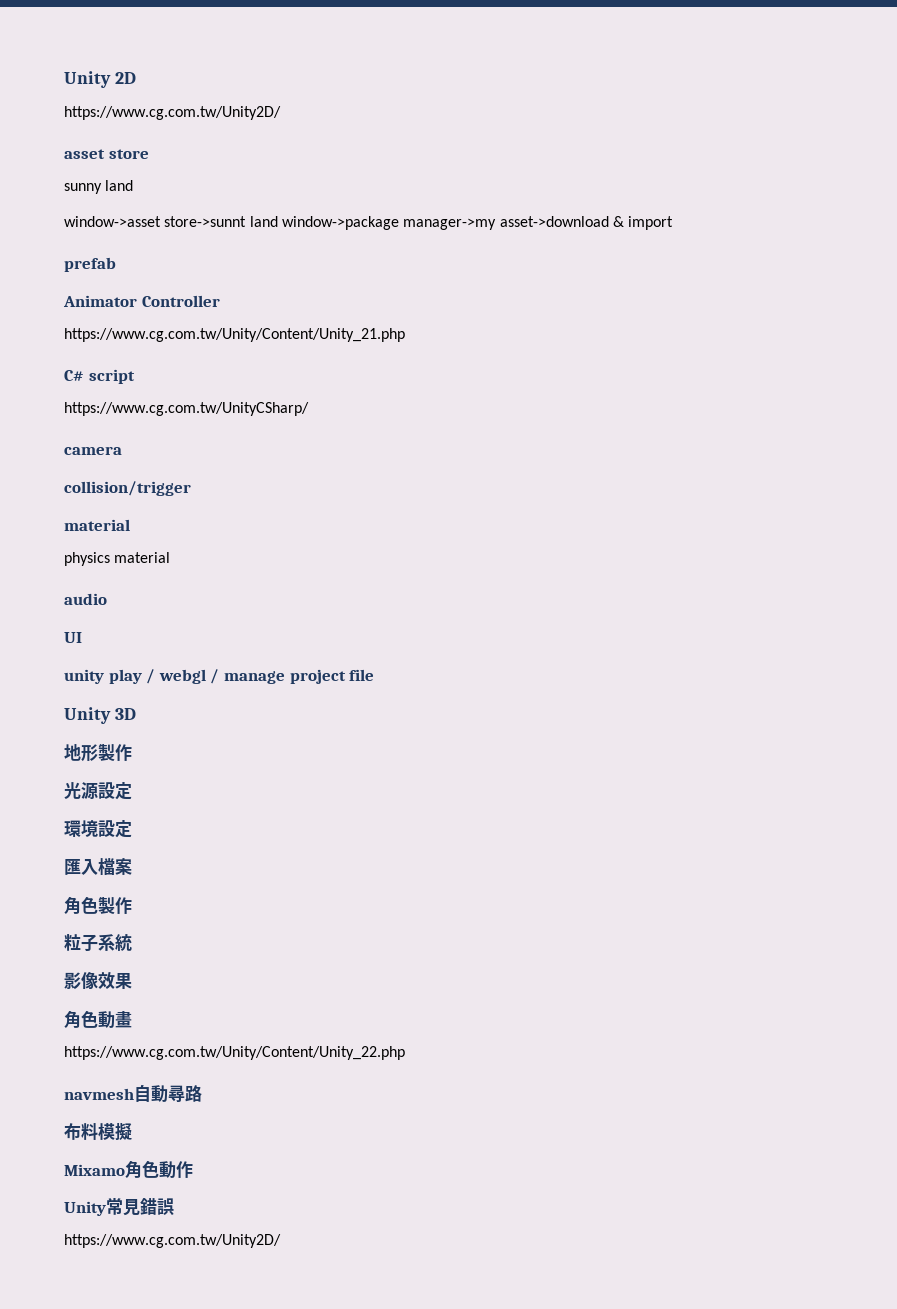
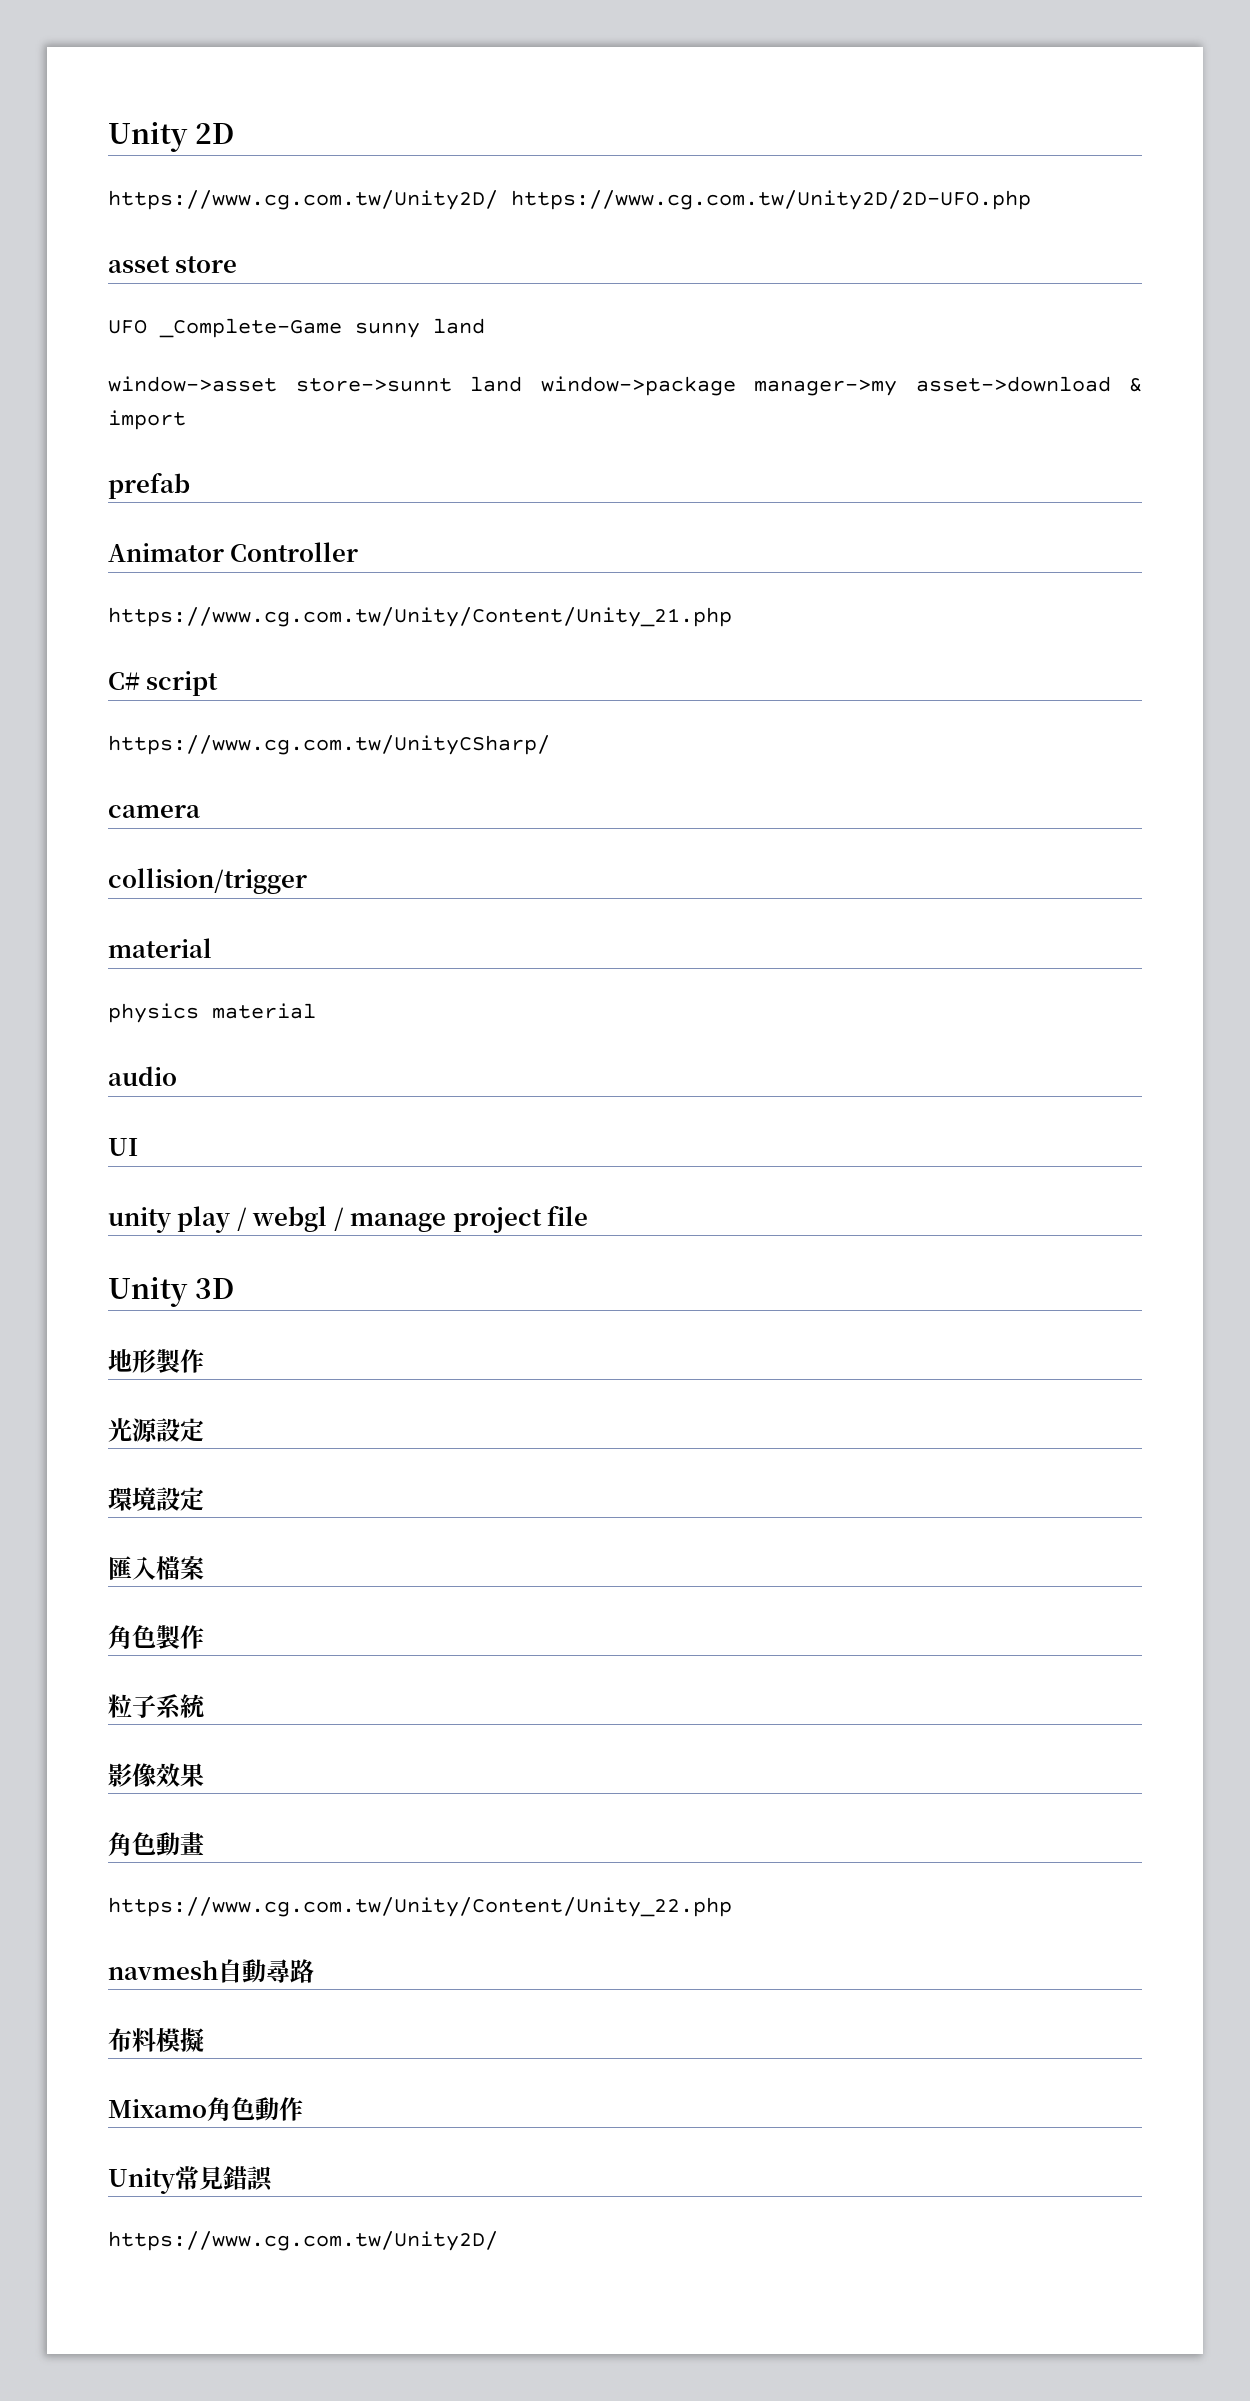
(281, 113) none -> [511,190,1031,210] https://www.cg.com.tw/Unity2D/2D-UFO.php
(149, 154) none -> [108,318,342,338] UFO _Complete-Game

